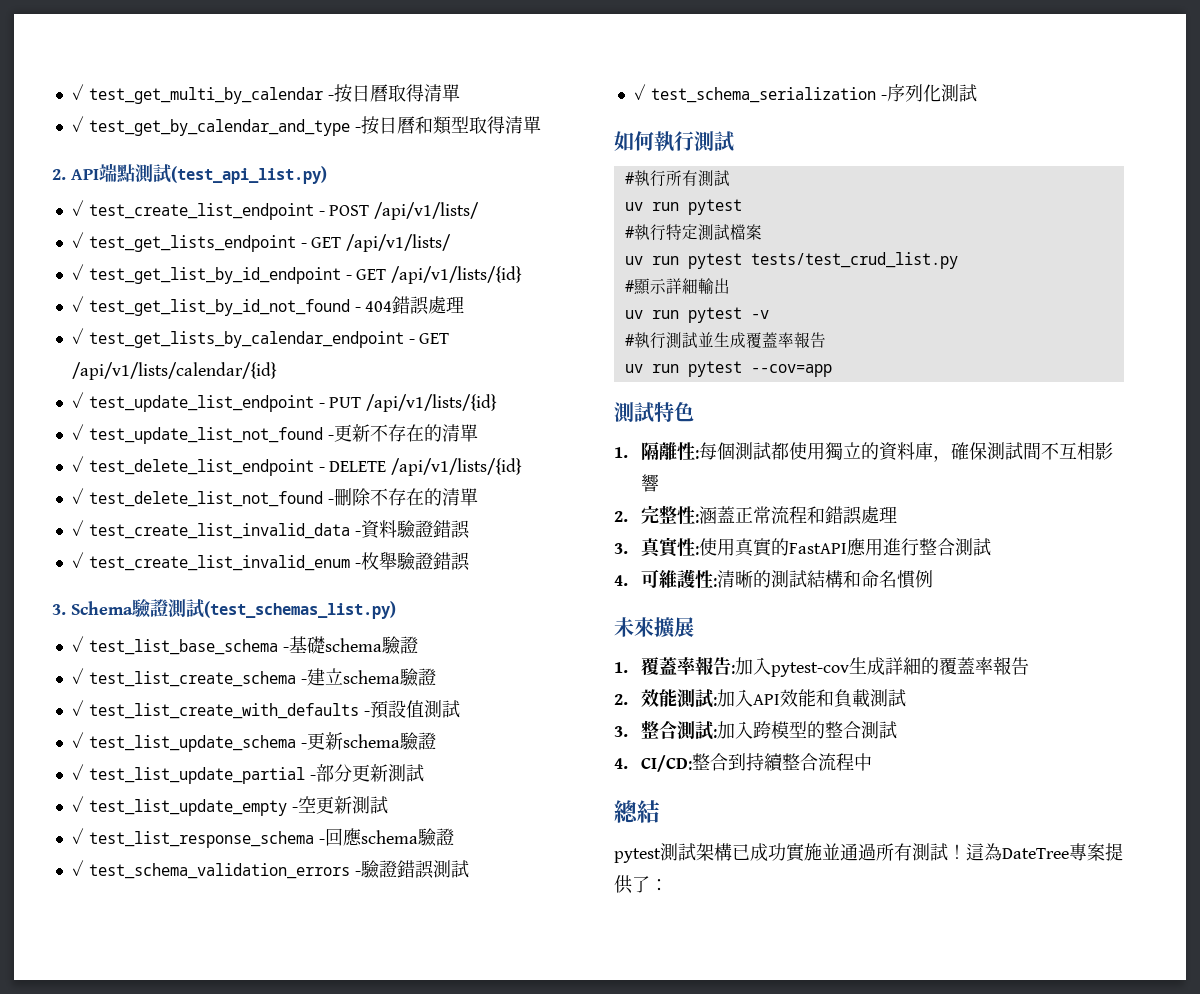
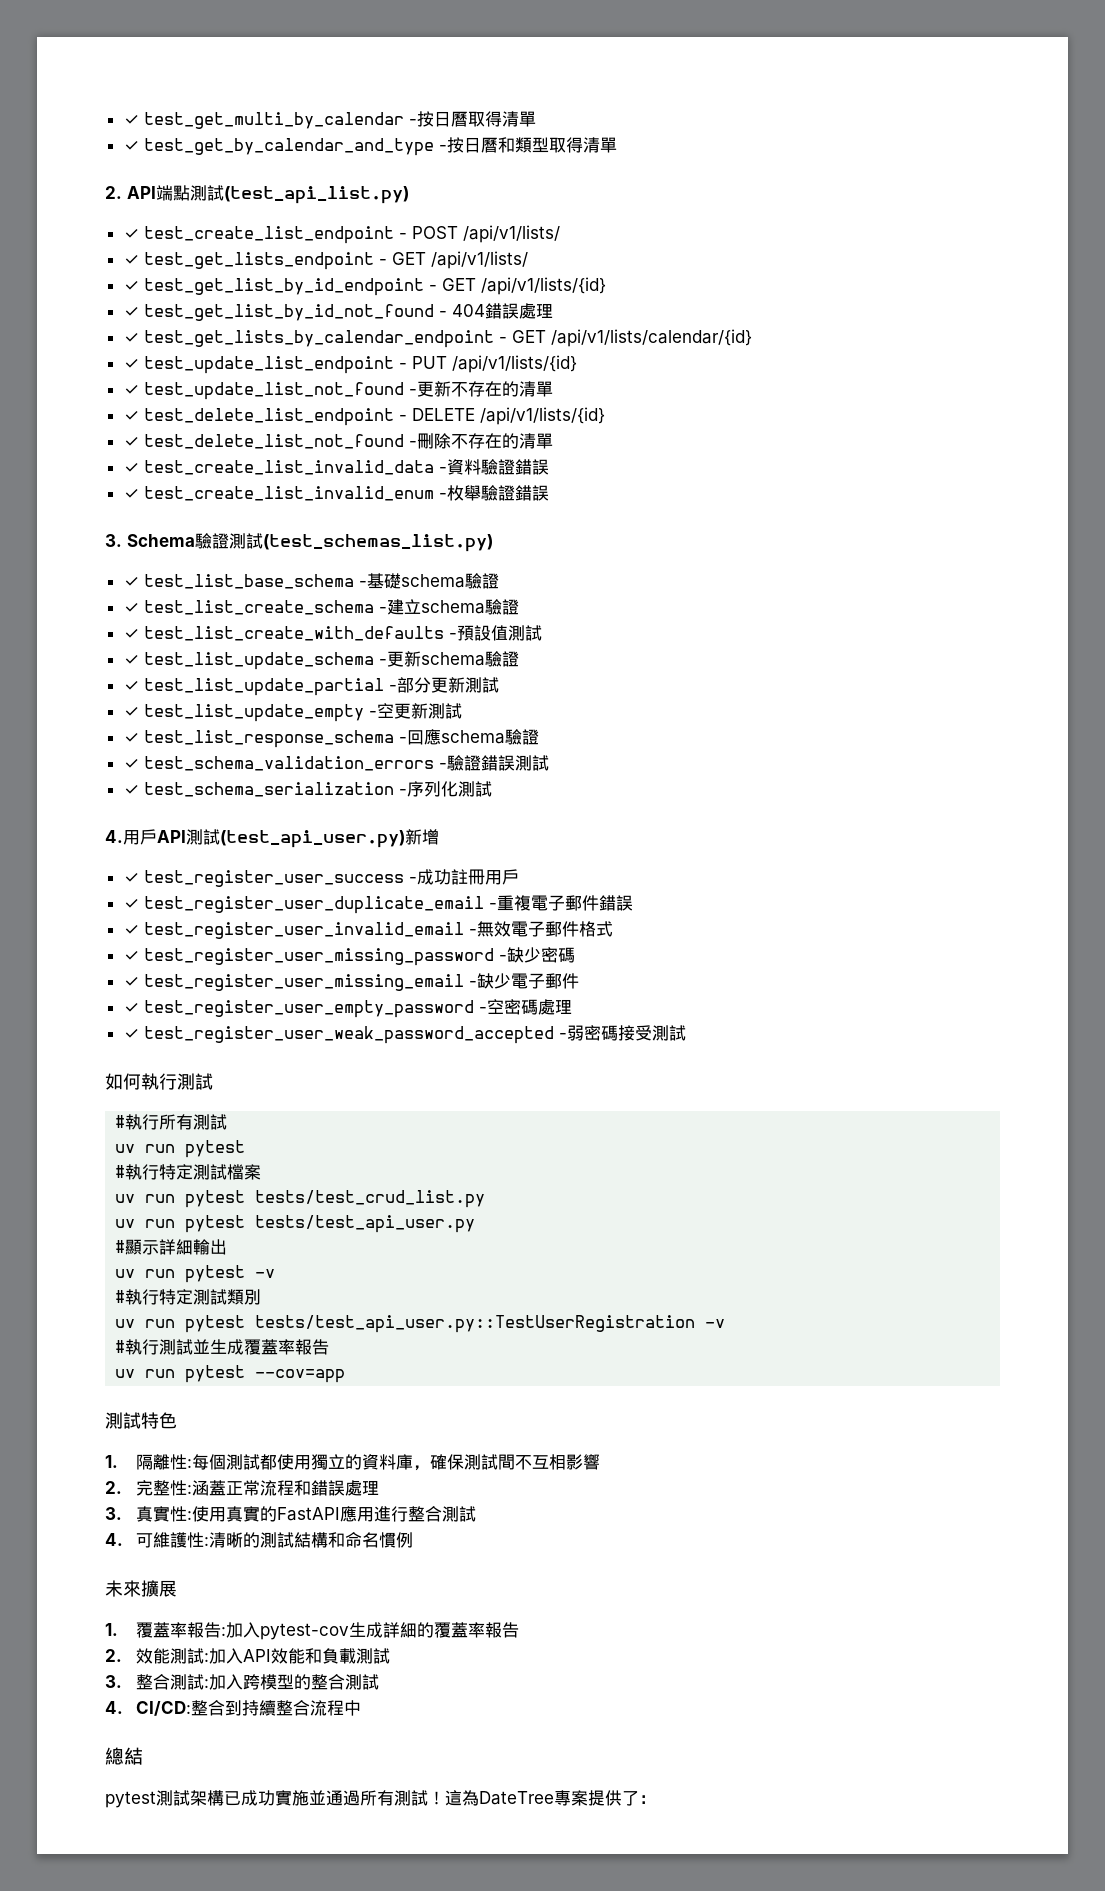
(977, 93) none -> [105,829,439,848] [123,869,519,887] [123,895,633,914] [123,921,613,939] [123,947,575,966] [123,973,579,991] [123,999,572,1018] [123,1025,686,1044] // 4.用戶API測試(test_api_user.py)新增 // ✓ test_register_user_success -成功註冊用戶 // ✓ test_register_user_duplicate_email -重複電子郵件錯誤 // ✓ test_register_user_invalid_email -無效電子郵件格式 // ✓ test_register_user_missing_password -缺少密碼 // ✓ test_register_user_missing_email -缺少電子郵件 // ✓ test_register_user_empty_password -空密碼處理 // ✓ test_register_user_weak_password_accepted -弱密碼接受測試
(958, 260) none -> [115,1215,476,1233] // uv run pytest tests/test_api_user.py
(769, 314) none -> [115,1289,262,1305] [115,1315,726,1333] // #執行特定測試類別 // uv run pytest tests/test_api_user.py::TestUserRegistration -v

